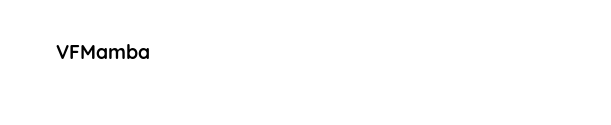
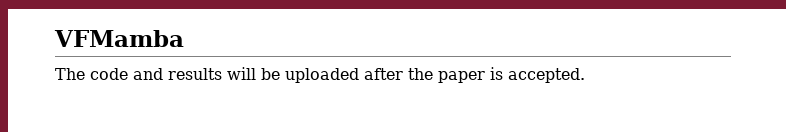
(150, 51) none -> [55,67,585,83] // The code and results will be uploaded after the paper is accepted.

